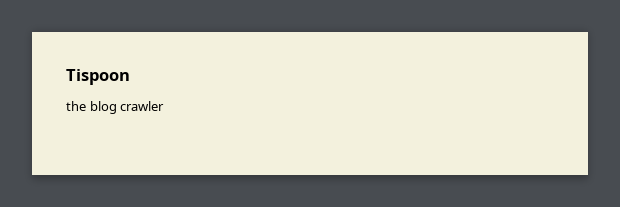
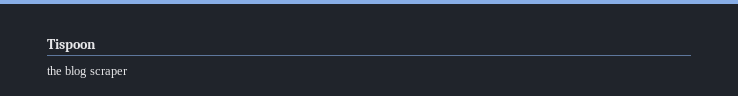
[120,101,165,111] crawler -> [89,69,128,78] scraper

